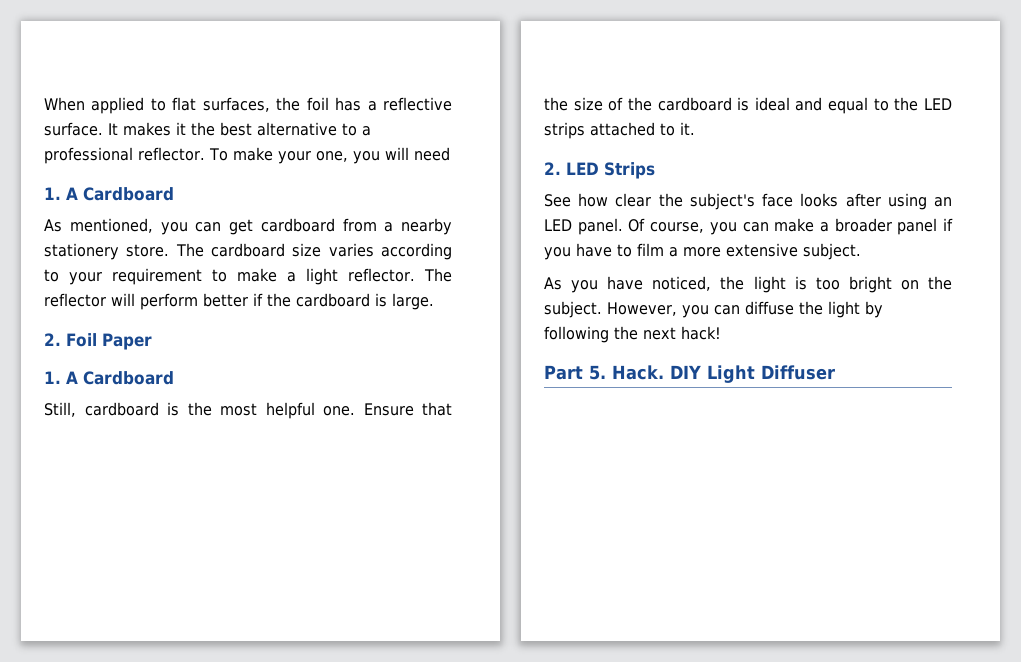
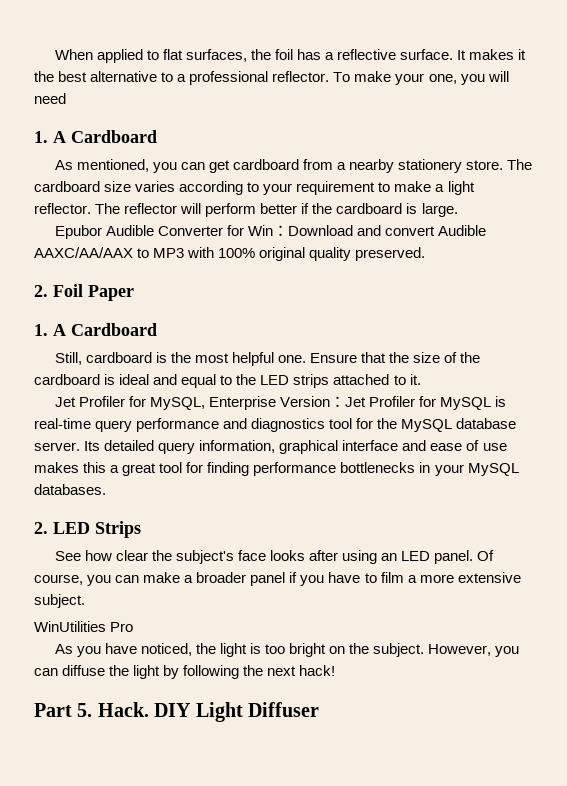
(434, 301) none -> [54,225,487,239] [34,247,426,261] // Epubor Audible Converter for Win：Download and convert Audible AAXC/AA/AAX to MP3 with 100% original quality preserved.
(695, 128) none -> [54,396,507,410] [34,418,517,432] [34,440,507,454] [34,462,519,476] [34,484,106,495] // Jet Profiler for MySQL, Enterprise Version：Jet Profiler for MySQL is real-time query performance and diagnostics tool for the MySQL database server. Its detailed query information, graphical interface and ease of use makes this a great tool for finding performance bottlenecks in your MySQL databases.
(861, 251) none -> [34,621,134,632] // WinUtilities Pro

